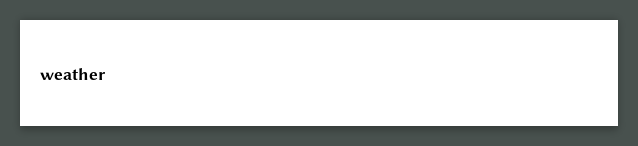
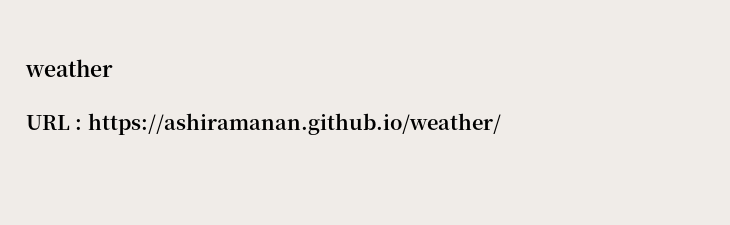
(106, 74) none -> [26,113,501,135] // URL : https://ashiramanan.github.io/weather/

